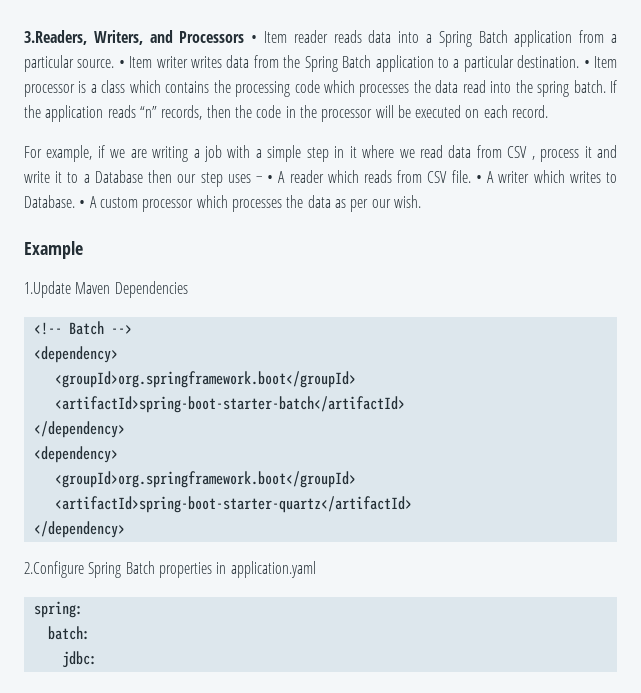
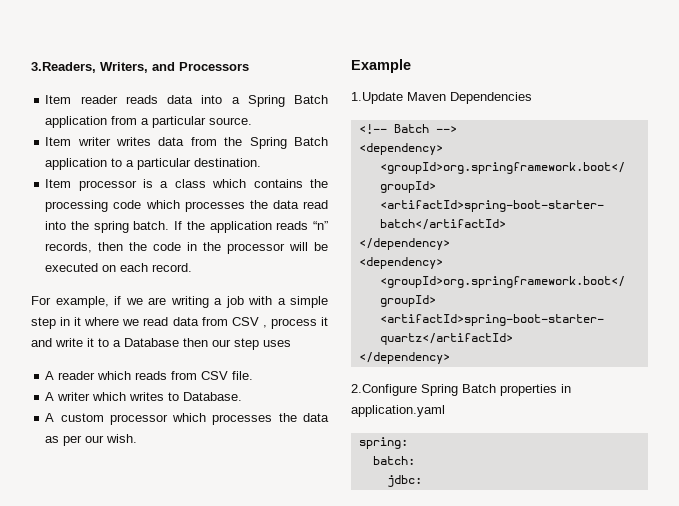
[251,35,258,43] • -> (249, 66) //
[118,60,125,68] • -> (253, 121) //
[583,60,590,68] • -> (262, 162) //
[255,175,274,183] − • -> (291, 343) //
[475,175,482,183] • -> (254, 375) //
[79,200,86,208] • -> (243, 396) //

